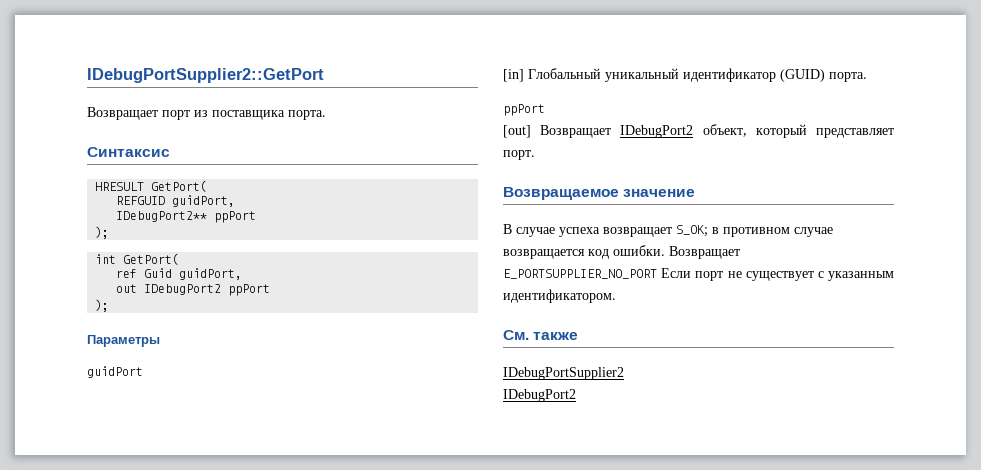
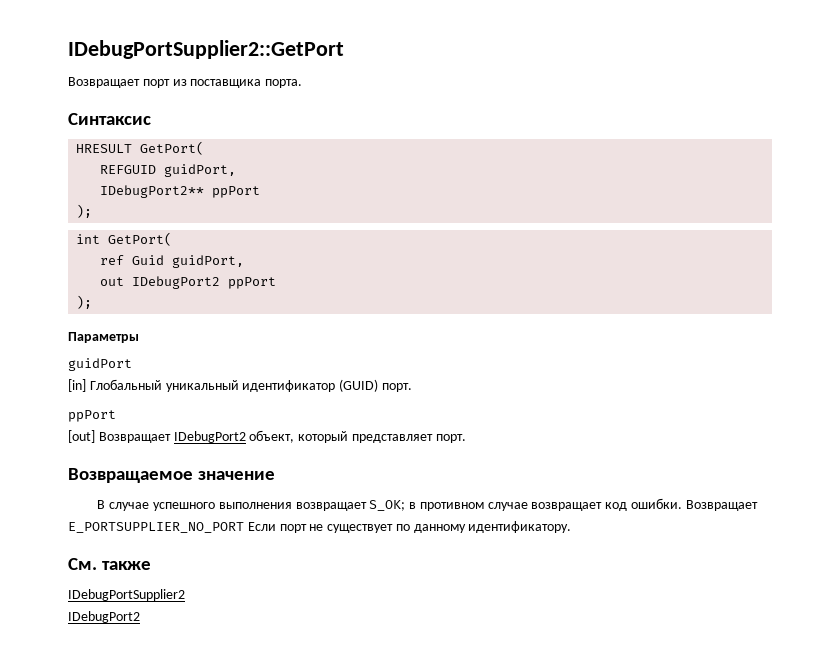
[829,72,867,82] порта. -> [381,383,412,392] порт.
[559,227,600,237] успеха -> [153,502,292,511] успешного выполнения
[503,249,585,259] возвращается -> [531,502,603,511] возвращает
[817,271,894,281] [503,289,616,303] с указанным идентификатором. -> [395,521,572,533] по данному идентификатору.

